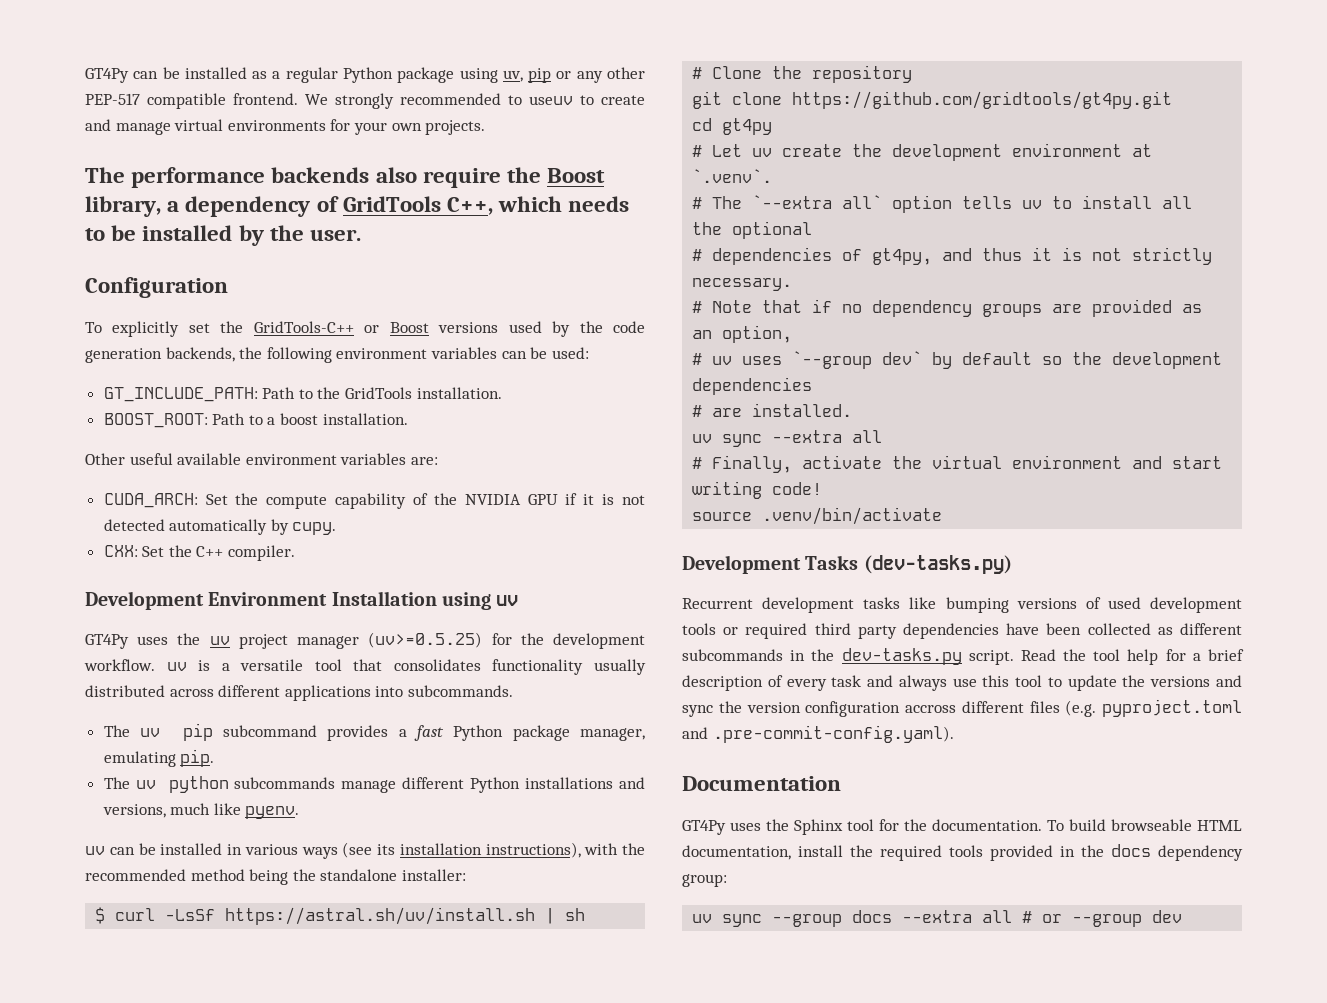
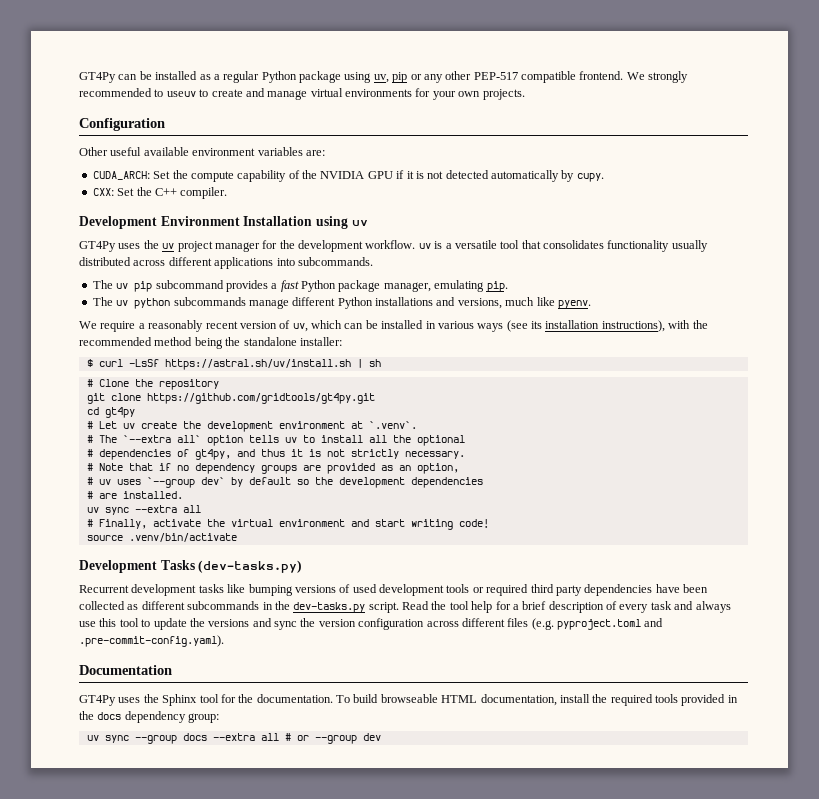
[85,167,606,188] [85,196,630,217] [85,225,362,246] [85,277,228,298] [85,321,645,337] [85,347,589,363] [103,387,502,402] [103,413,408,428] The performance backends also require the Boost library, a dependency of GridTools C++, which needs to be installed by the user. // Configuration // To explicitly set the GridTools-C++ or Boost versions used by the code generation backends, the following environment variables can be used: // GT_INCLUDE_PATH: Path to the GridTools installation. // BOOST_ROOT: Path to a boost installation. -> [79,118,165,131] Configuration
[368,632,483,648] (uv>=0.5.25) -> (260, 247) none
[85,846,105,855] uv -> [79,320,342,332] We require a reasonably recent version of uv, which
[905,705,956,713] accross -> [426,621,459,627] across

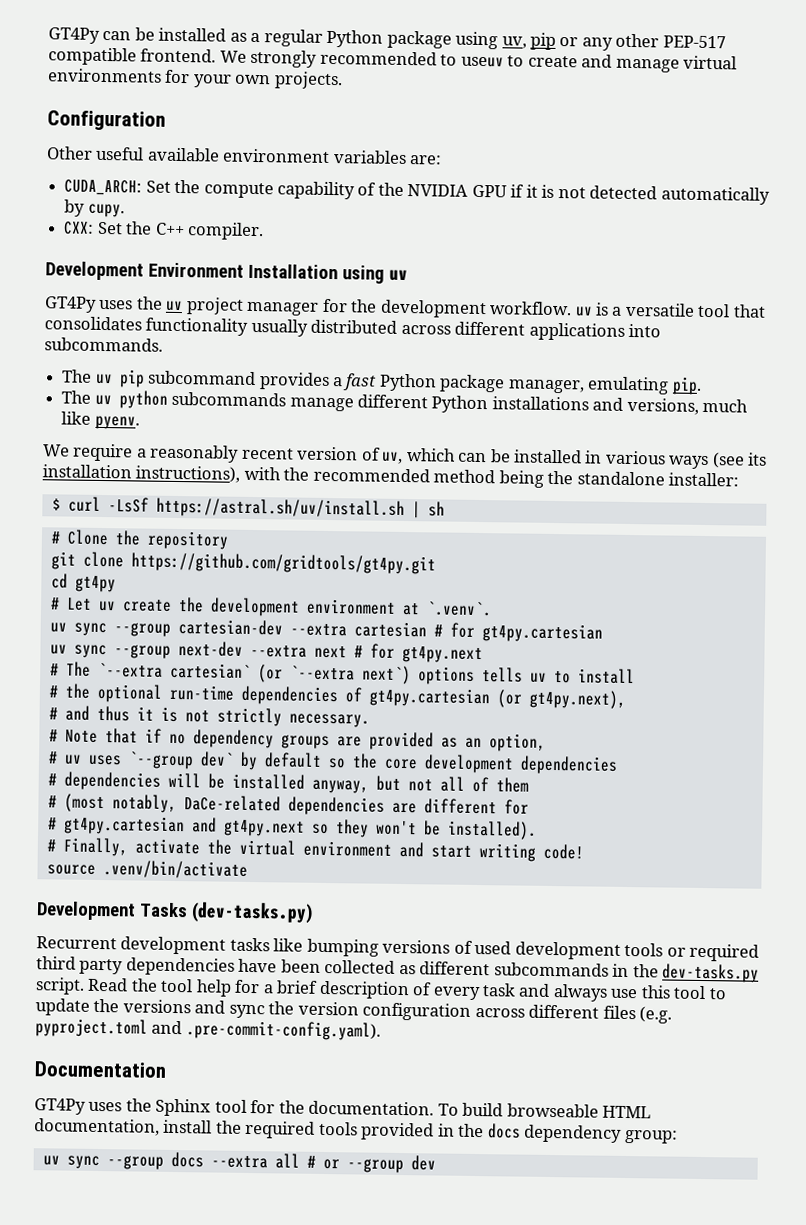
[86,435,243,446] # The `--extra all` option -> [49,619,603,643] [49,641,483,664] [49,661,475,685] uv sync --group cartesian-dev --extra cartesian # for gt4py.cartesian // uv sync --group next-dev --extra next # for gt4py.next // # The `--extra cartesian` (or `--extra next`) options
[368,435,387,443] all -> [48,685,59,698] // #
[86,449,231,460] // # dependencies of gt4py, -> [168,684,626,709] [48,707,58,720] run-time dependencies of gt4py.cartesian (or gt4py.next), // #
(333, 481) none -> [383,758,418,770] core
[98,491,183,499] [86,505,201,515] are installed. // uv sync --extra all -> [63,771,529,794] [47,793,529,816] [47,815,537,840] dependencies will be installed anyway, but not all of them // # (most notably, DaCe-related dependencies are different for // # gt4py.cartesian and gt4py.next so they won't be installed).

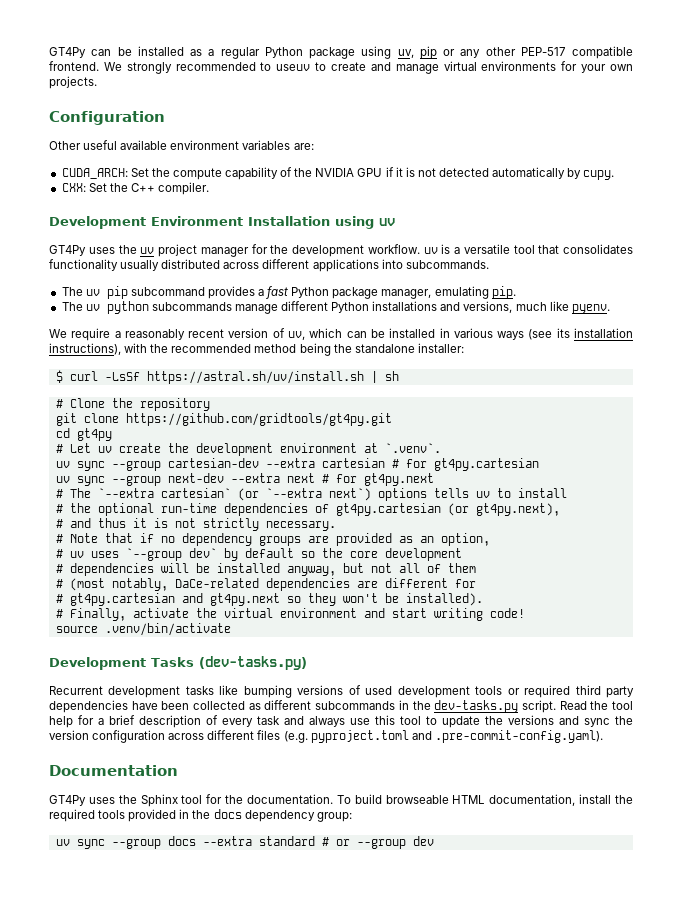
[519,755,618,775] dependencies -> (462, 554) none
[274,1153,300,1169] all -> [258,836,315,846] standard

